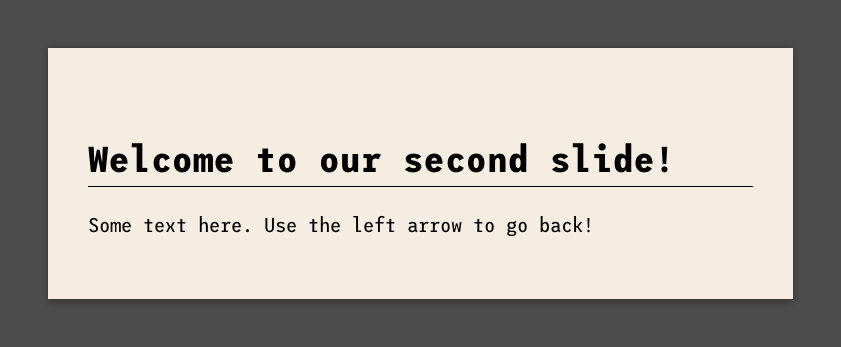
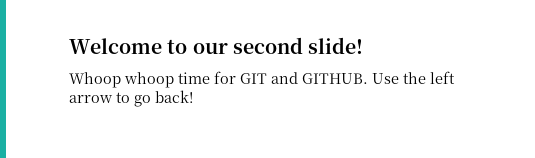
[88,216,253,233] Some text here. -> [69,71,368,88] Whoop whoop time for GIT and GITHUB.

